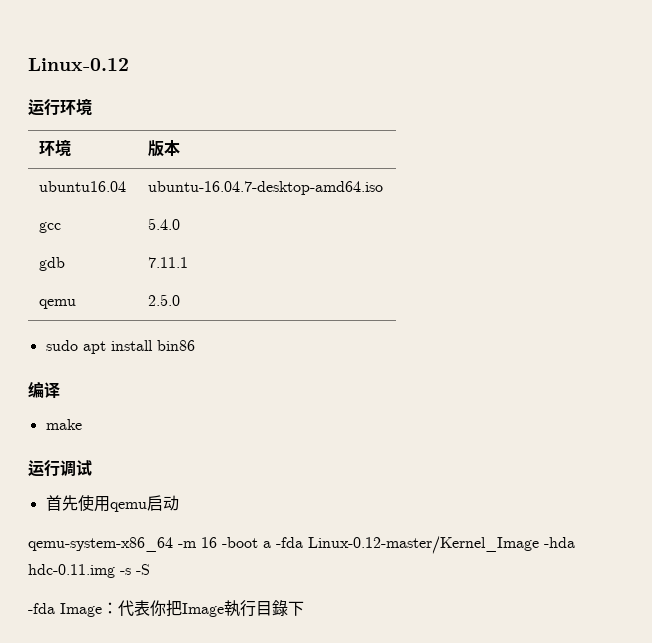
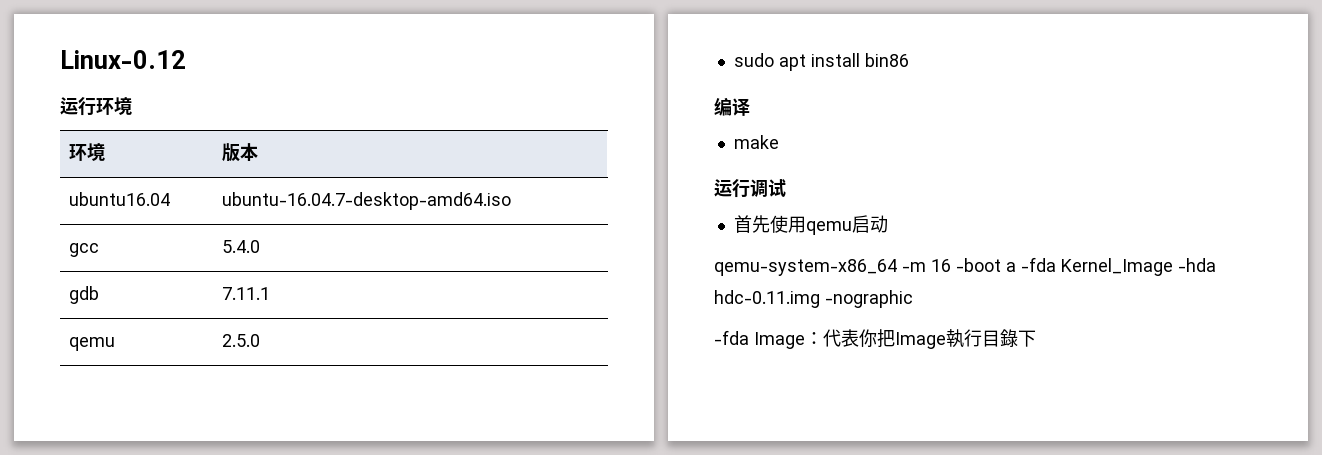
[308,536,539,554] Linux-0.12-master/Kernel_Image -> [1061,258,1173,276] Kernel_Image
[120,564,150,575] -s -S -> [825,290,913,308] -nographic

